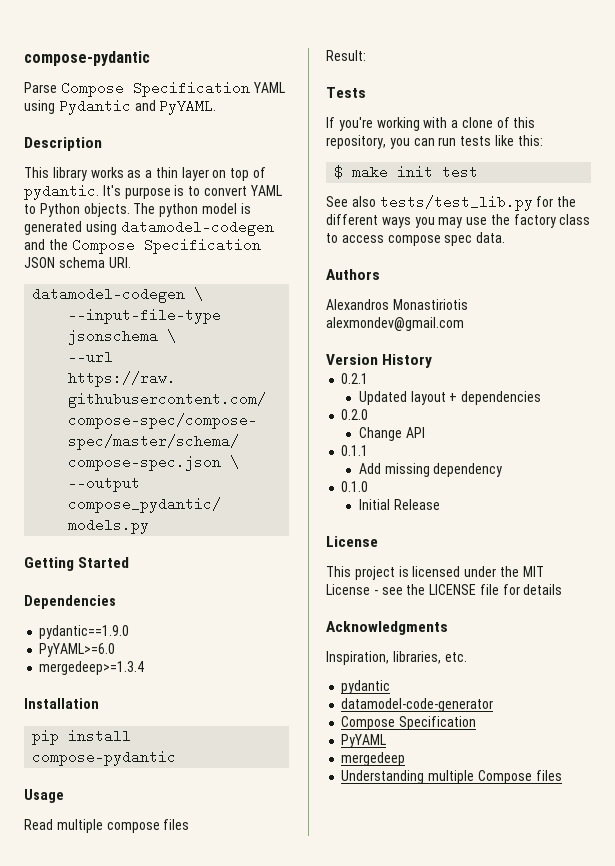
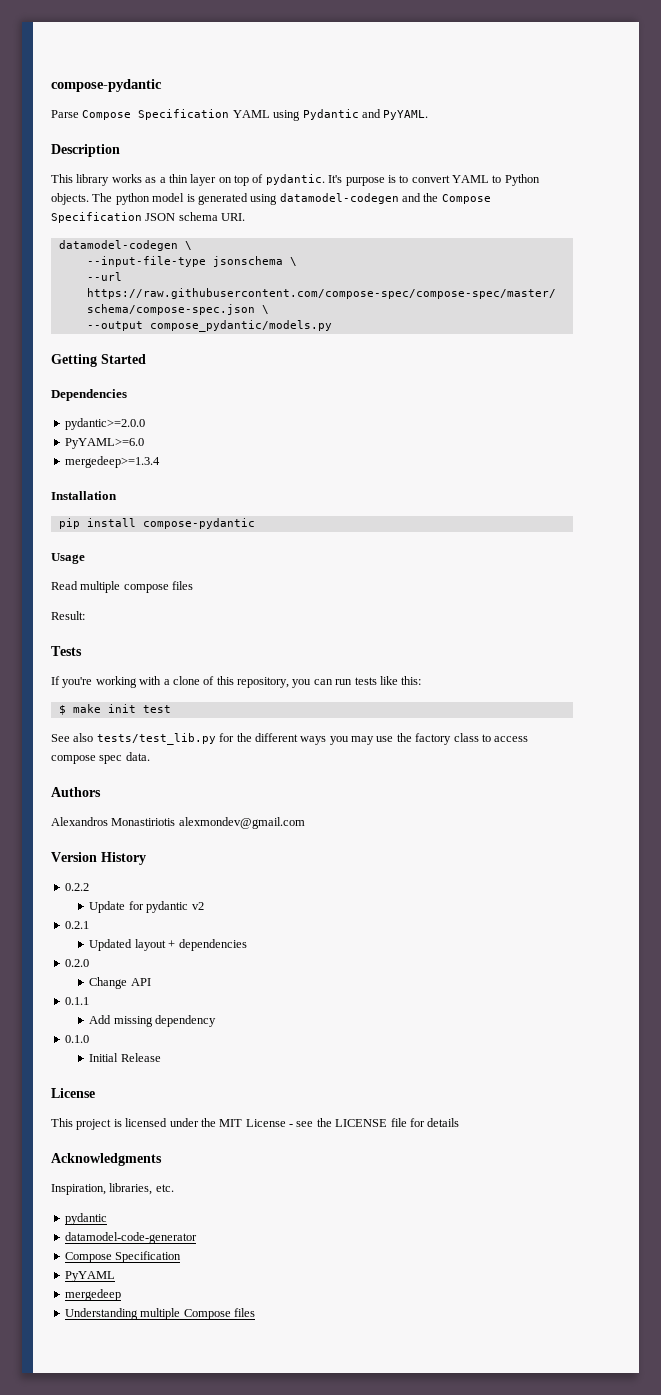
[39,625,130,639] pydantic==1.9.0 -> [64,418,145,430] pydantic>=2.0.0
(433, 361) none -> [64,883,89,891] [89,901,204,913] // 0.2.2 // Update for pydantic v2

